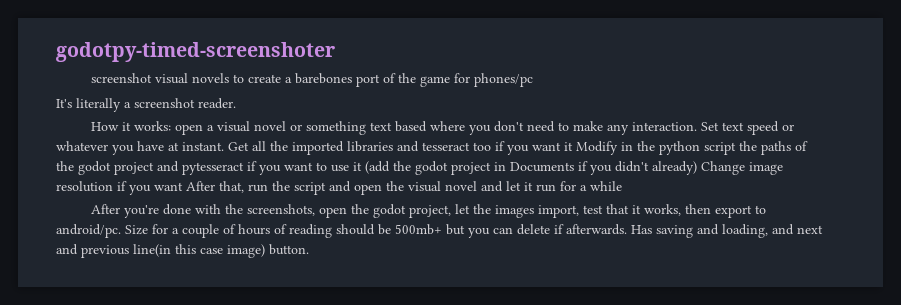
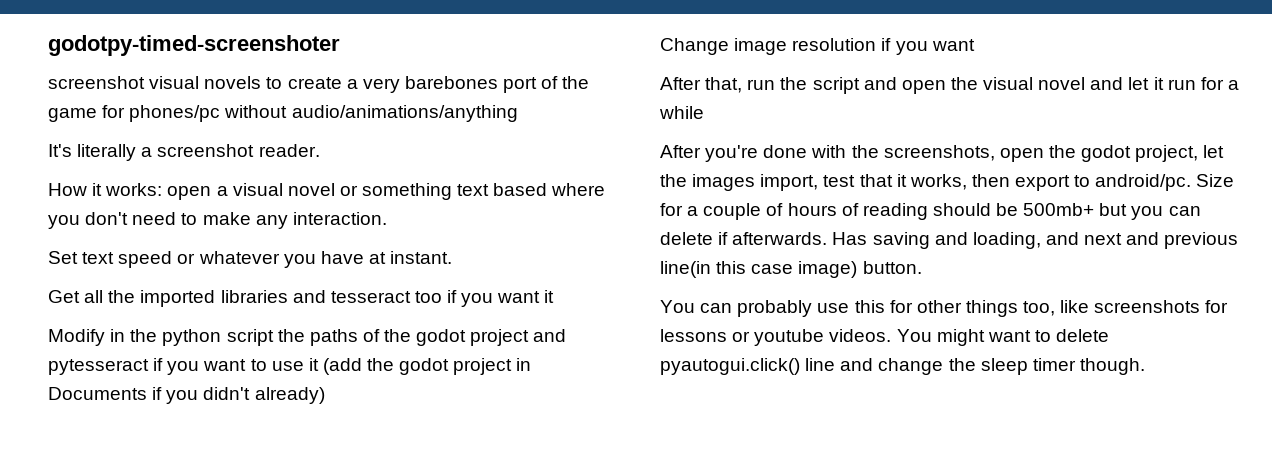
(293, 80) none -> [362,78,400,93] very
(534, 80) none -> [224,105,518,122] without audio/animations/anything
(698, 126) none -> (387, 218) //
(224, 146) none -> (453, 257) //
(573, 146) none -> (555, 296) //
(697, 168) none -> (325, 395) //
(183, 186) none -> (975, 45) //
(309, 249) none -> [660,300,1229,317] [660,329,1110,346] [660,358,1145,375] // You can probably use this for other things too, like screenshots for lessons or youtube videos. You might want to delete pyautogui.click() line and change the sleep timer though.

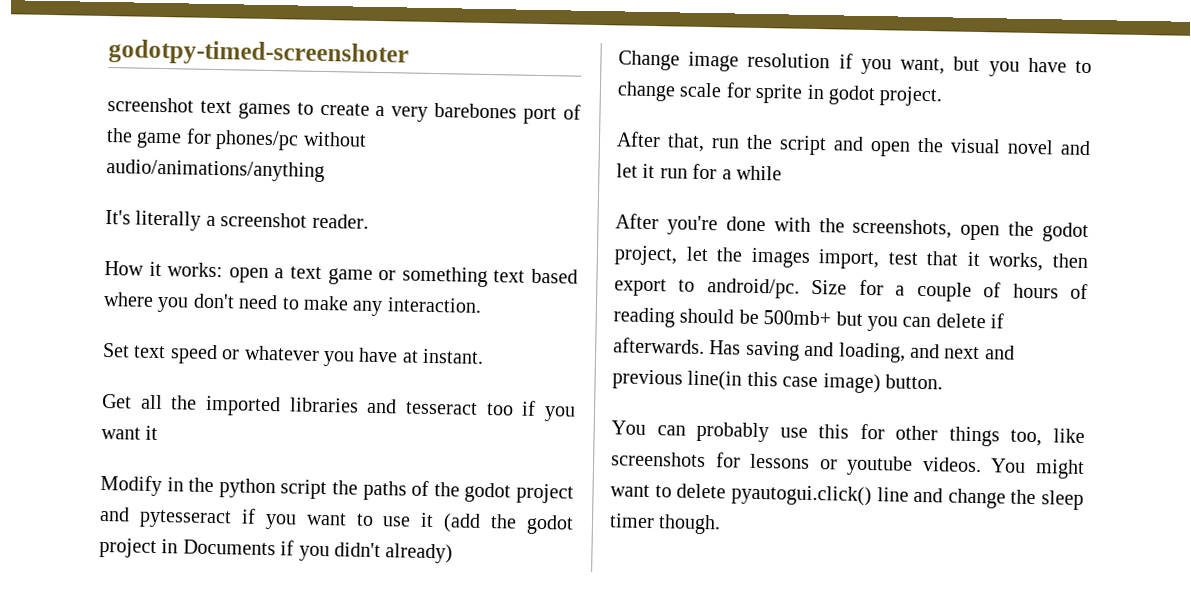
[149,76,262,89] visual novels -> [199,100,291,120] text games
[232,183,335,196] visual novel -> [290,266,373,285] text game
[931,39,975,51] want -> [900,56,1092,77] [617,81,944,107] want, but you have to change scale for sprite in godot project.

